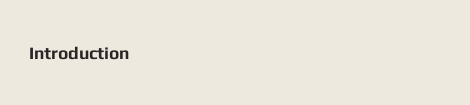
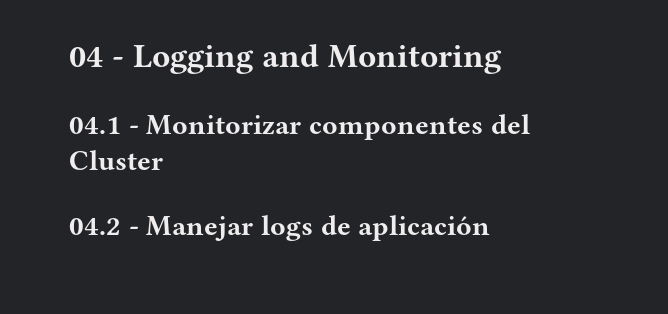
[29,46,129,60] Introduction -> [69,44,503,74] [69,114,530,140] [69,150,163,170] [69,215,491,241] 04 - Logging and Monitoring // 04.1 - Monitorizar componentes del Cluster // 04.2 - Manejar logs de aplicación

